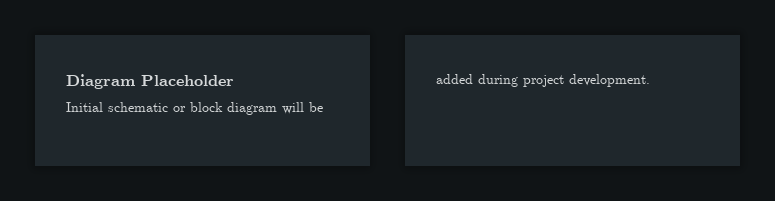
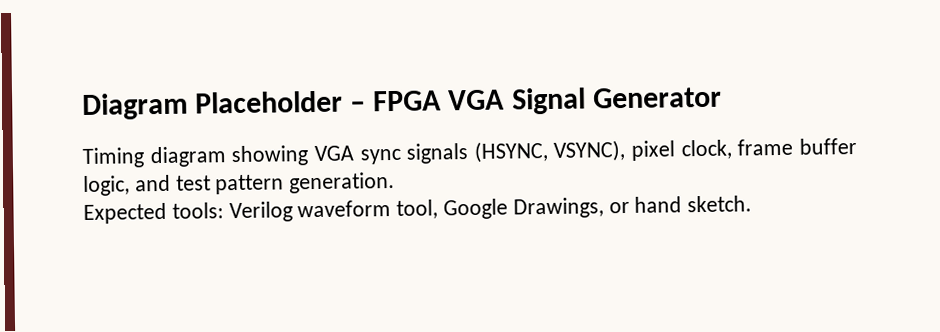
[66,102,323,115] [436,74,650,87] // Initial schematic or block diagram will be added during project development. -> [350,86,722,115] [82,138,857,168] [83,171,396,196] [83,195,753,224] – FPGA VGA Signal Generator // Timing diagram showing VGA sync signals (HSYNC, VSYNC), pixel clock, frame buffer logic, and test pattern generation. // Expected tools: Verilog waveform tool, Google Drawings, or hand sketch.

